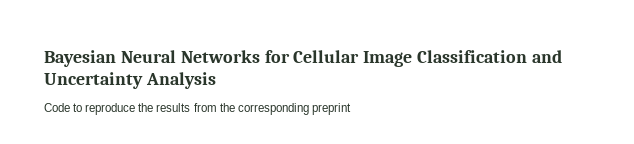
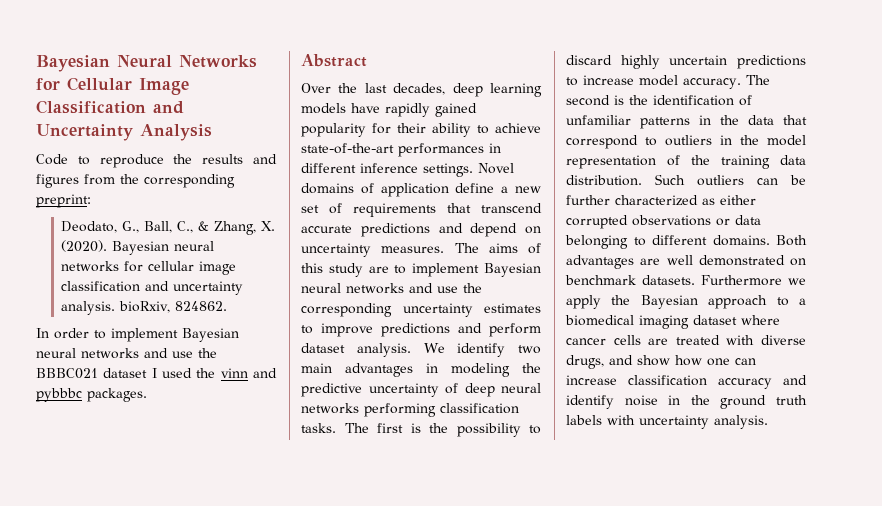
(191, 107) none -> [253,154,277,164] [36,174,79,188] and figures
[311,103,351,115] preprint -> [36,194,91,208] [61,221,276,235] [61,240,215,255] [61,261,237,275] [61,281,244,295] [61,301,228,315] [36,328,239,342] [36,348,217,359] [36,368,277,379] [36,388,147,402] [301,54,367,67] [301,83,542,97] [301,103,477,117] [301,123,541,137] [301,143,501,157] [301,163,514,177] [301,183,541,197] [301,203,542,217] [301,223,541,237] [301,243,541,257] [301,263,541,277] [301,283,482,294] [301,303,541,317] [301,323,541,337] [301,343,541,357] [301,363,541,377] [301,383,541,397] [301,403,519,417] [301,423,541,437] [566,55,806,69] [566,75,770,89] [566,95,752,106] [566,115,807,129] [566,135,806,149] [566,155,806,169] [566,174,806,186] [566,195,756,206] [566,215,761,229] [565,235,807,249] [566,255,806,269] [565,275,806,286] [566,295,806,309] [565,315,780,329] [566,335,806,345] [566,355,756,369] [566,375,807,389] [566,395,807,409] [566,415,768,429] preprint: // Deodato, G., Ball, C., & Zhang, X. (2020). Bayesian neural networks for cellular image classification and uncertainty analysis. bioRxiv, 824862. // In order to implement Bayesian neural networks and use the BBBC021 dataset I used the vinn and pybbbc packages. // Abstract // Over the last decades, deep learning models have rapidly gained popularity for their ability to achieve state-of-the-art performances in different inference settings. Novel domains of application define a new set of requirements that transcend accurate predictions and depend on uncertainty measures. The aims of this study are to implement Bayesian neural networks and use the corresponding uncertainty estimates to improve predictions and perform dataset analysis. We identify two main advantages in modeling the predictive uncertainty of deep neural networks performing classification tasks. The first is the possibility to discard highly uncertain predictions to increase model accuracy. The second is the identification of unfamiliar patterns in the data that correspond to outliers in the model representation of the training data distribution. Such outliers can be further characterized as either corrupted observations or data belonging to different domains. Both advantages are well demonstrated on benchmark datasets. Furthermore we apply the Bayesian approach to a biomedical imaging dataset where cancer cells are treated with diverse drugs, and show how one can increase classification accuracy and identify noise in the ground truth labels with uncertainty analysis.

